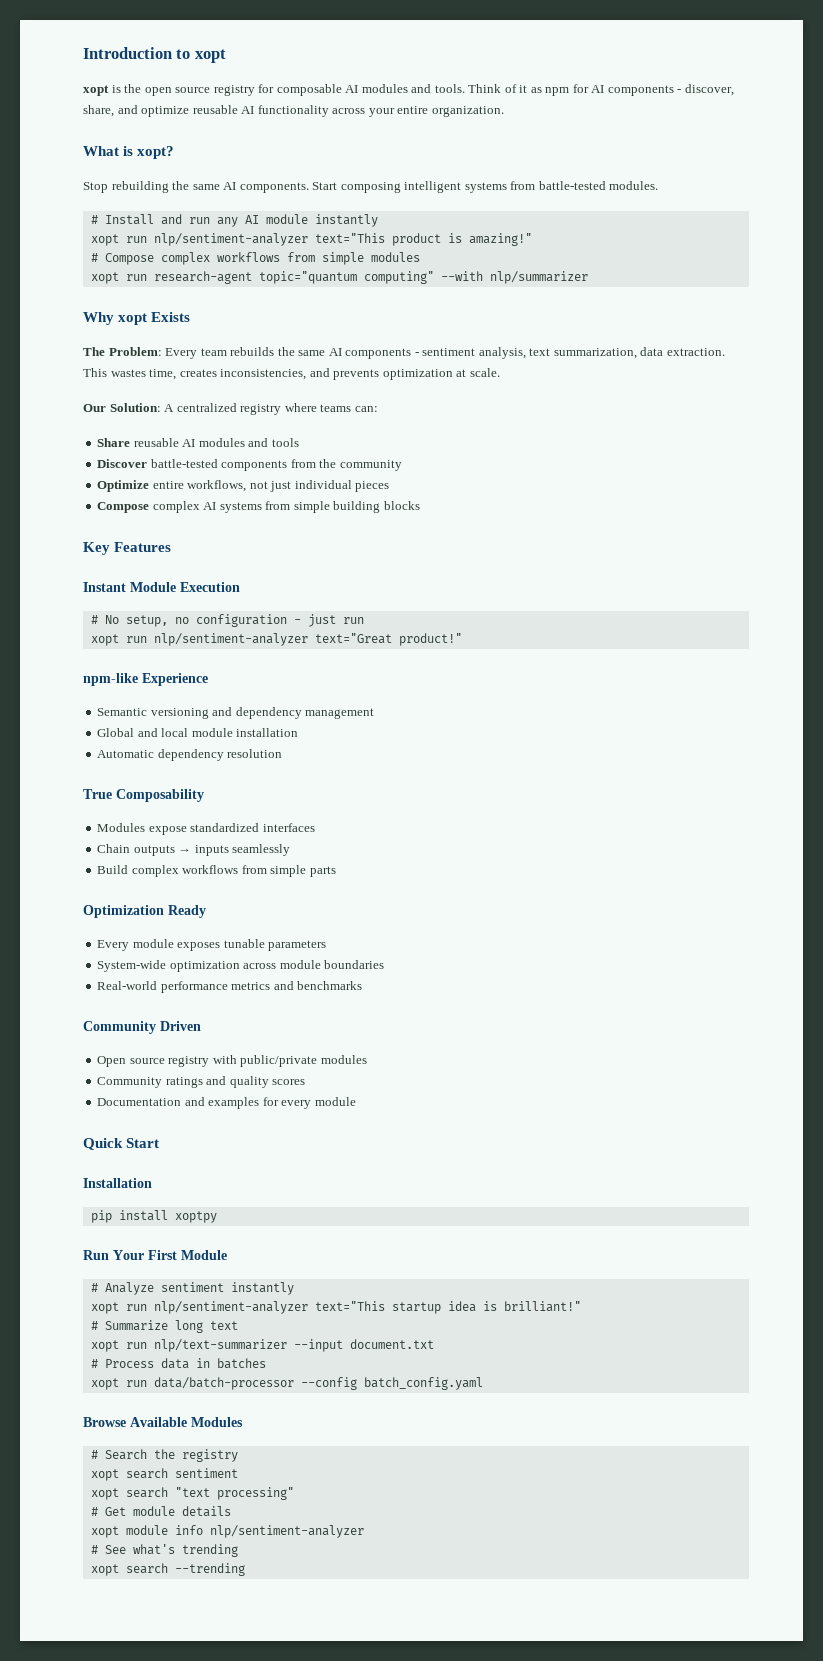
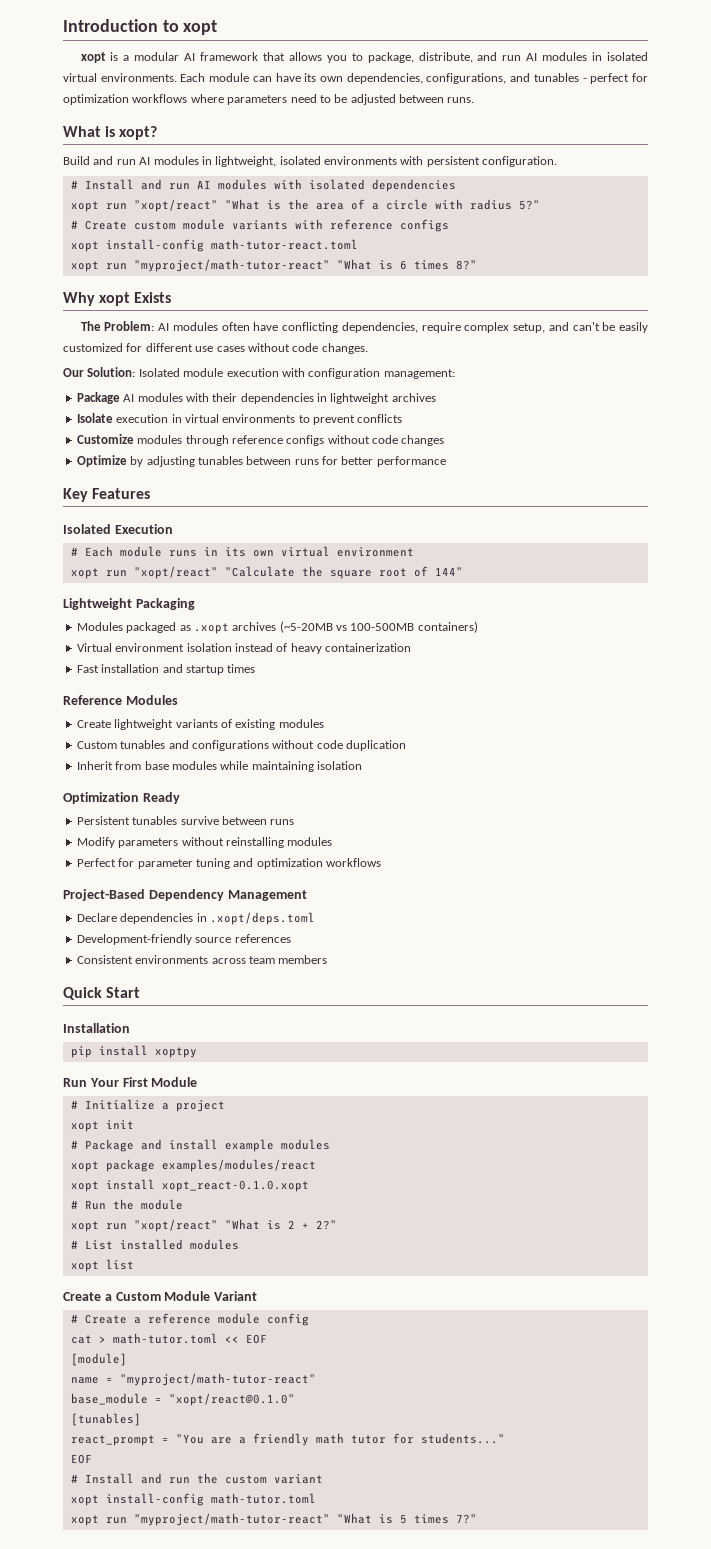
[124,84,734,96] [83,105,504,117] [83,146,175,159] [83,181,659,193] [90,214,378,227] [90,233,532,246] [90,252,420,265] [90,271,588,284] the open source registry for composable AI modules and tools. Think of it as npm for AI components - discover, share, and optimize reusable AI functionality across your entire organization. // What is xopt? // Stop rebuilding the same AI components. Start composing intelligent systems from battle-tested modules. // # Install and run any AI module instantly // xopt run nlp/sentiment-analyzer text="This product is amazing!" // # Compose complex workflows from simple modules // xopt run research-agent topic="quantum computing" --with nlp/summarizer -> [123,52,648,63] [63,73,648,84] [63,94,475,105] [63,126,158,140] [63,156,558,167] [70,179,456,192] [70,199,540,212] [70,219,449,232] [70,239,358,252] [70,259,477,272] a modular AI framework that allows you to package, distribute, and run AI modules in isolated virtual environments. Each module can have its own dependencies, configurations, and tunables - perfect for optimization workflows where parameters need to be adjusted between runs. // What is xopt? // Build and run AI modules in lightweight, isolated environments with persistent configuration. // # Install and run AI modules with isolated dependencies // xopt run "xopt/react" "What is the area of a circle with radius 5?" // # Create custom module variants with reference configs // xopt install-config math-tutor-react.toml // xopt run "myproject/math-tutor-react" "What is 6 times 8?"
[165,347,725,359] [83,368,500,380] [83,403,378,415] [97,438,299,447] [97,459,402,471] [97,480,390,492] [97,501,420,513] Every team rebuilds the same AI components - sentiment analysis, text summarization, data extraction. This wastes time, creates inconsistencies, and prevents optimization at scale. // Our Solution: A centralized registry where teams can: // Share reusable AI modules and tools // Discover battle-tested components from the community // Optimize entire workflows, not just individual pieces // Compose complex AI systems from simple building blocks -> [158,322,649,333] [63,343,368,354] [63,367,455,379] [76,392,436,404] [76,413,403,425] [76,434,445,446] [76,455,446,467] AI modules often have conflicting dependencies, require complex setup, and can't be easily customized for different use cases without code changes. // Our Solution: Isolated module execution with configuration management: // Package AI modules with their dependencies in lightweight archives // Isolate execution in virtual environments to prevent conflicts // Customize modules through reference configs without code changes // Optimize by adjusting tunables between runs for better performance
[83,582,176,592] Instant Module -> [63,524,111,534] Isolated
[104,614,364,627] [90,633,462,646] [83,673,208,686] [97,707,375,719] [97,728,299,737] [97,749,283,761] [83,789,204,802] [97,823,315,835] [97,844,291,856] [97,865,336,877] [83,905,206,918] [97,939,327,951] [97,960,385,972] [97,981,363,993] [83,1021,201,1034] [97,1055,367,1067] [97,1076,306,1088] [97,1097,356,1109] No setup, no configuration - just run // xopt run nlp/sentiment-analyzer text="Great product!" // npm-like Experience // Semantic versioning and dependency management // Global and local module installation // Automatic dependency resolution // True Composability // Modules expose standardized interfaces // Chain outputs → inputs seamlessly // Build complex workflows from simple parts // Optimization Ready // Every module exposes tunable parameters // System-wide optimization across module boundaries // Real-world performance metrics and benchmarks // Community Driven // Open source registry with public/private modules // Community ratings and quality scores // Documentation and examples for every module -> [84,546,414,557] [70,566,463,579] [63,598,195,610] [76,621,478,634] [76,643,411,654] [76,664,256,675] [63,695,178,705] [76,719,324,730] [76,740,406,751] [76,761,362,772] [63,792,180,804] [76,816,295,825] [76,837,333,848] [76,858,381,869] [63,889,307,901] [76,912,315,925] [76,934,291,945] [76,955,328,964] Each module runs in its own virtual environment // xopt run "xopt/react" "Calculate the square root of 144" // Lightweight Packaging // Modules packaged as .xopt archives (~5-20MB vs 100-500MB containers) // Virtual environment isolation instead of heavy containerization // Fast installation and startup times // Reference Modules // Create lightweight variants of existing modules // Custom tunables and configurations without code duplication // Inherit from base modules while maintaining isolation // Optimization Ready // Persistent tunables survive between runs // Modify parameters without reinstalling modules // Perfect for parameter tuning and optimization workflows // Project-Based Dependency Management // Declare dependencies in .xopt/deps.toml // Development-friendly source references // Consistent environments across team members
[104,1282,294,1295] [90,1301,581,1314] [90,1320,238,1333] [90,1339,434,1352] [90,1358,266,1369] [90,1377,483,1390] [83,1417,243,1427] [90,1449,238,1462] [90,1468,238,1481] [90,1487,294,1500] [90,1506,231,1517] [90,1525,364,1538] [90,1544,238,1557] [90,1563,245,1576] Analyze sentiment instantly // xopt run nlp/sentiment-analyzer text="This startup idea is brilliant!" // # Summarize long text // xopt run nlp/text-summarizer --input document.txt // # Process data in batches // xopt run data/batch-processor --config batch_config.yaml // Browse Available Modules // # Search the registry // xopt search sentiment // xopt search "text processing" // # Get module details // xopt module info nlp/sentiment-analyzer // # See what's trending // xopt search --trending -> [84,1099,225,1112] [70,1120,134,1132] [70,1139,330,1152] [70,1159,316,1172] [70,1179,309,1192] [70,1199,183,1210] [70,1219,337,1232] [70,1239,239,1250] [70,1259,134,1272] [63,1291,258,1301] [70,1313,309,1326] [70,1333,267,1344] [70,1353,127,1366] [70,1373,316,1386] [70,1393,295,1406] [70,1413,141,1426] [70,1433,505,1446] [70,1454,92,1464] [70,1473,323,1484] [70,1493,316,1506] [70,1513,477,1526] Initialize a project // xopt init // # Package and install example modules // xopt package examples/modules/react // xopt install xopt_react-0.1.0.xopt // # Run the module // xopt run "xopt/react" "What is 2 + 2?" // # List installed modules // xopt list // Create a Custom Module Variant // # Create a reference module config // cat > math-tutor.toml << EOF // [module] // name = "myproject/math-tutor-react" // base_module = "xopt/react@0.1.0" // [tunables] // react_prompt = "You are a friendly math tutor for students..." // EOF // # Install and run the custom variant // xopt install-config math-tutor.toml // xopt run "myproject/math-tutor-react" "What is 5 times 7?"

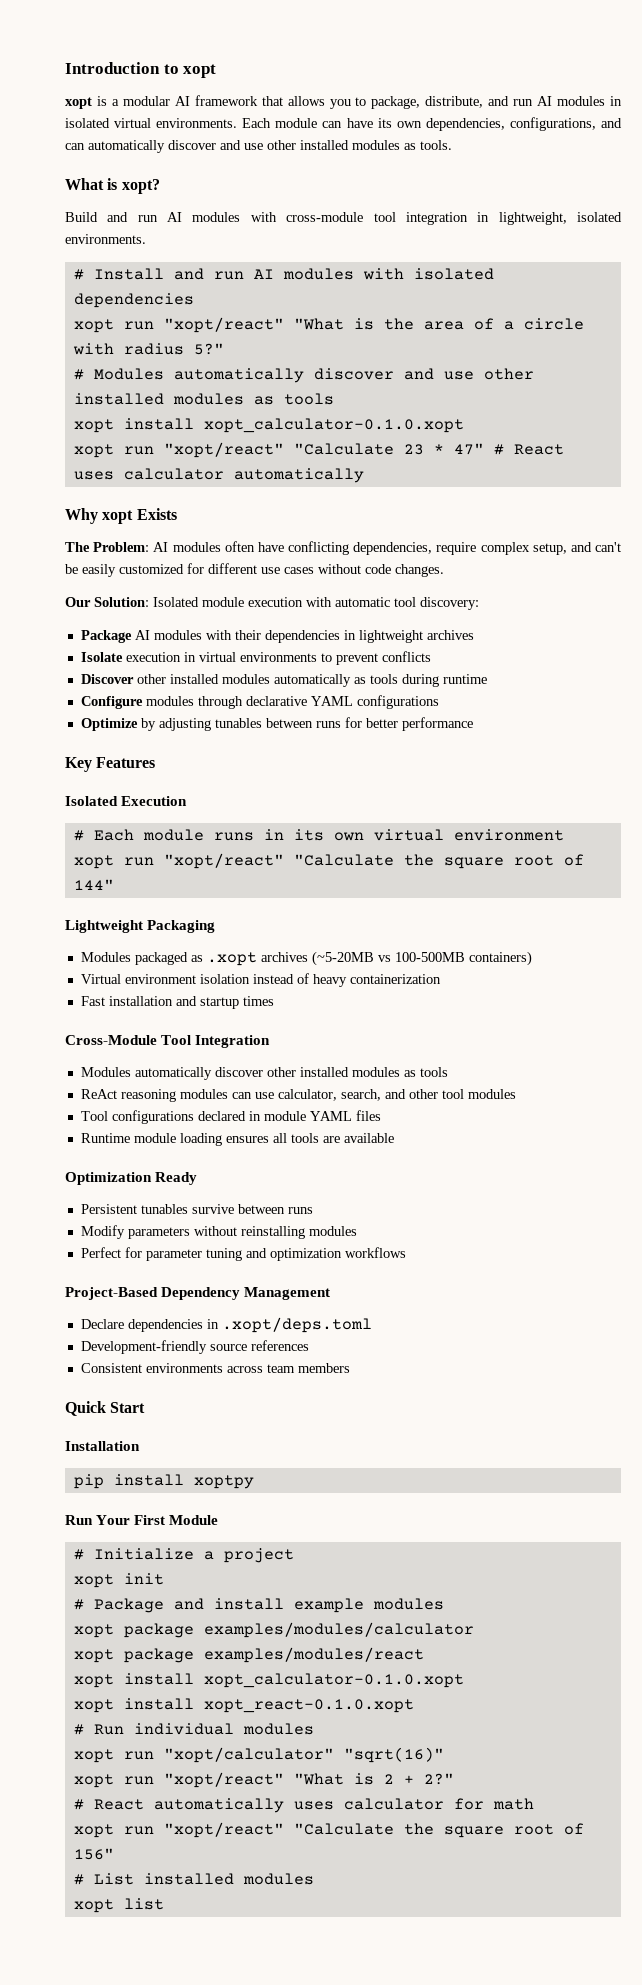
[533,73,648,84] [63,94,475,105] tunables - perfect for optimization workflows where parameters need to be adjusted between runs. -> [65,140,452,153] can automatically discover and use other installed modules as tools.
[201,156,558,167] in lightweight, isolated environments with persistent configuration. -> [250,212,622,225] [65,234,146,244] with cross-module tool integration in lightweight, isolated environments.
[84,219,449,232] [70,239,358,252] [70,259,477,272] Create custom module variants with reference configs // xopt install-config math-tutor-react.toml // xopt run "myproject/math-tutor-react" "What is 6 times 8?" -> [93,368,534,383] [73,393,334,405] [73,418,464,433] [73,442,564,458] [73,468,364,483] Modules automatically discover and use other installed modules as tools // xopt install xopt_calculator-0.1.0.xopt // xopt run "xopt/react" "Calculate 23 * 47" # React uses calculator automatically
[308,368,455,379] configuration management: -> [335,597,479,610] automatic tool discovery:
[76,434,445,446] Customize modules through reference configs without code changes -> [80,674,487,687] [80,695,439,709] Discover other installed modules automatically as tools during runtime // Configure modules through declarative YAML configurations
[63,695,178,705] [76,719,324,730] [76,740,406,751] [76,761,362,772] Reference Modules // Create lightweight variants of existing modules // Custom tunables and configurations without code duplication // Inherit from base modules while maintaining isolation -> [65,1035,271,1048] [80,1067,448,1080] [80,1089,516,1102] [80,1110,381,1124] [80,1133,394,1146] Cross-Module Tool Integration // Modules automatically discover other installed modules as tools // ReAct reasoning modules can use calculator, search, and other tool modules // Tool configurations declared in module YAML files // Runtime module loading ensures all tools are available
(330, 1144) none -> [73,1622,474,1638] // xopt package examples/modules/calculator
(316, 1165) none -> [73,1673,464,1688] // xopt install xopt_calculator-0.1.0.xopt
[112,1199,183,1210] the module -> [133,1723,314,1735] [73,1747,444,1763] individual modules // xopt run "xopt/calculator" "sqrt(16)"
(337, 1225) none -> [73,1798,534,1813] [73,1822,584,1838] [73,1848,114,1860] // # React automatically uses calculator for math // xopt run "xopt/react" "Calculate the square root of 156"
[63,1291,258,1301] [70,1313,309,1326] [70,1333,267,1344] [70,1353,127,1366] [70,1373,316,1386] [70,1393,295,1406] [70,1413,141,1426] [70,1433,505,1446] [70,1454,92,1464] [70,1473,323,1484] [70,1493,316,1506] [70,1513,477,1526] // Create a Custom Module Variant // # Create a reference module config // cat > math-tutor.toml << EOF // [module] // name = "myproject/math-tutor-react" // base_module = "xopt/react@0.1.0" // [tunables] // react_prompt = "You are a friendly math tutor for students..." // EOF // # Install and run the custom variant // xopt install-config math-tutor.toml // xopt run "myproject/math-tutor-react" "What is 5 times 7?" -> (164, 1904) none

